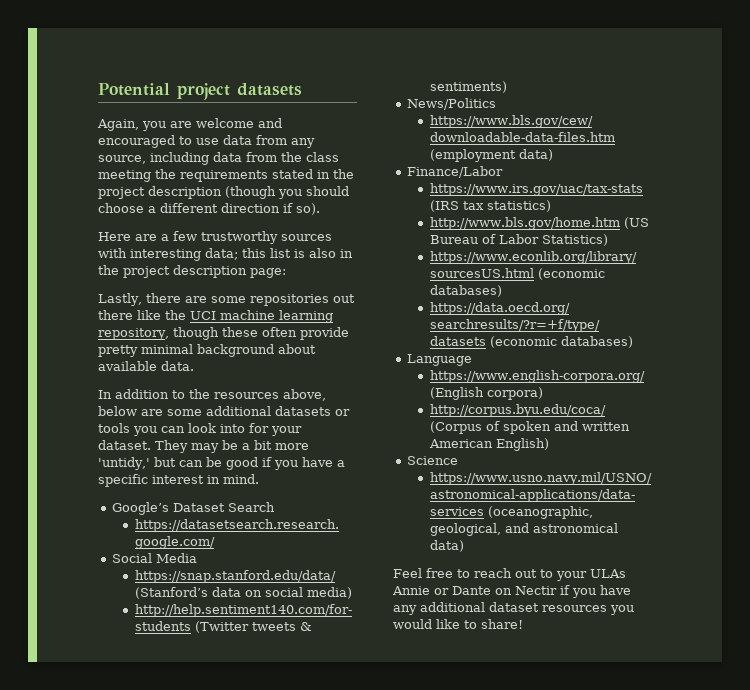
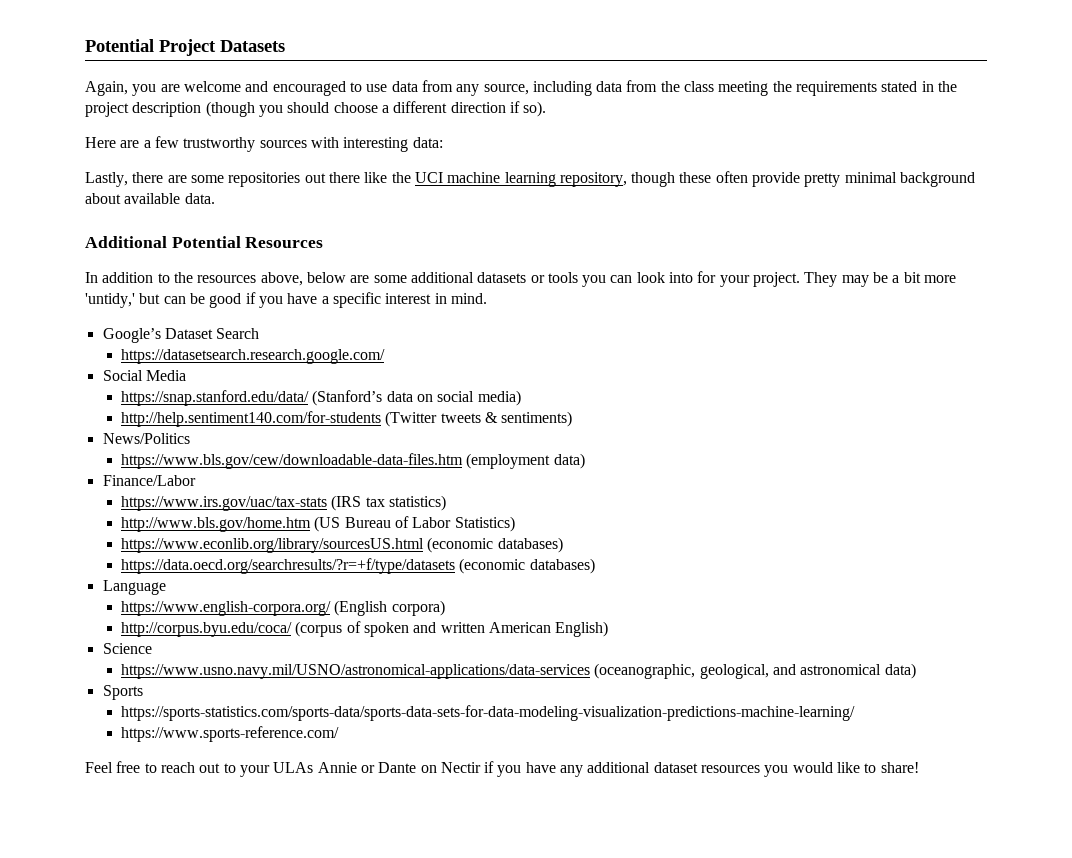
[98,83,302,100] Potential project datasets -> [85,39,285,56] Potential Project Datasets
[205,248,353,260] [98,265,286,278] data; this list is also in the project description page: -> [412,137,443,148] data:
(194, 366) none -> [85,236,324,248] // Additional Potential Resources
[98,440,151,450] dataset. -> [753,272,801,287] project.
[429,421,482,434] (Corpus -> [295,621,343,637] (corpus
(464, 546) none -> [102,685,143,700] [121,705,856,721] [121,726,340,742] // Sports // https://sports-statistics.com/sports-data/sports-data-sets-for-data-modeling-visualization-predictions-machine-learning/ // https://www.sports-reference.com/

